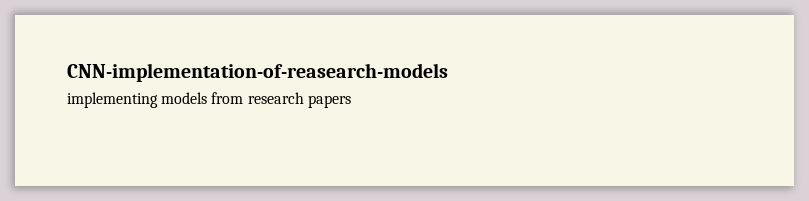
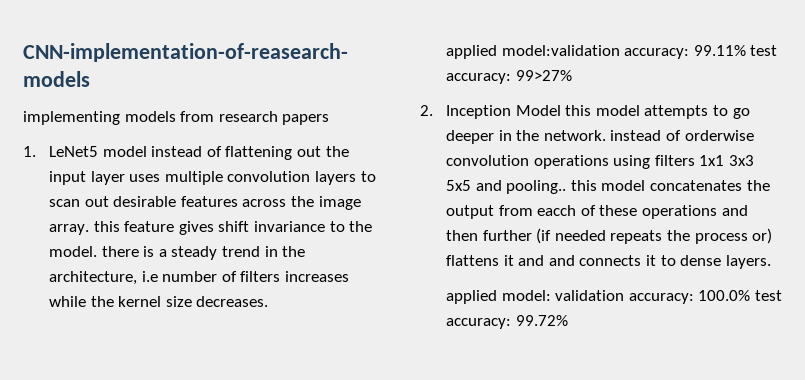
(351, 101) none -> [23,146,349,160] [49,171,376,185] [49,196,361,210] [49,221,373,235] [49,246,306,260] [49,271,349,285] [49,296,269,307] [446,45,778,59] [446,70,572,84] [420,105,750,119] [446,130,754,144] [446,155,754,169] [446,180,770,194] [446,205,748,219] [446,228,773,244] [446,255,771,269] [446,290,782,304] [446,315,568,329] // 1. LeNet5 model instead of flattening out the input layer uses multiple convolution layers to scan out desirable features across the image array. this feature gives shift invariance to the model. there is a steady trend in the architecture, i.e number of filters increases while the kernel size decreases. // applied model:validation accuracy: 99.11% test accuracy: 99>27% // 2. Inception Model this model attempts to go deeper in the network. instead of orderwise convolution operations using filters 1x1 3x3 5x5 and pooling.. this model concatenates the output from eacch of these operations and then further (if needed repeats the process or) flattens it and and connects it to dense layers. // applied model: validation accuracy: 100.0% test accuracy: 99.72%

